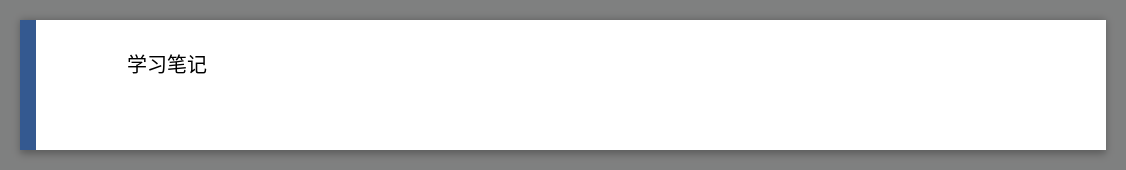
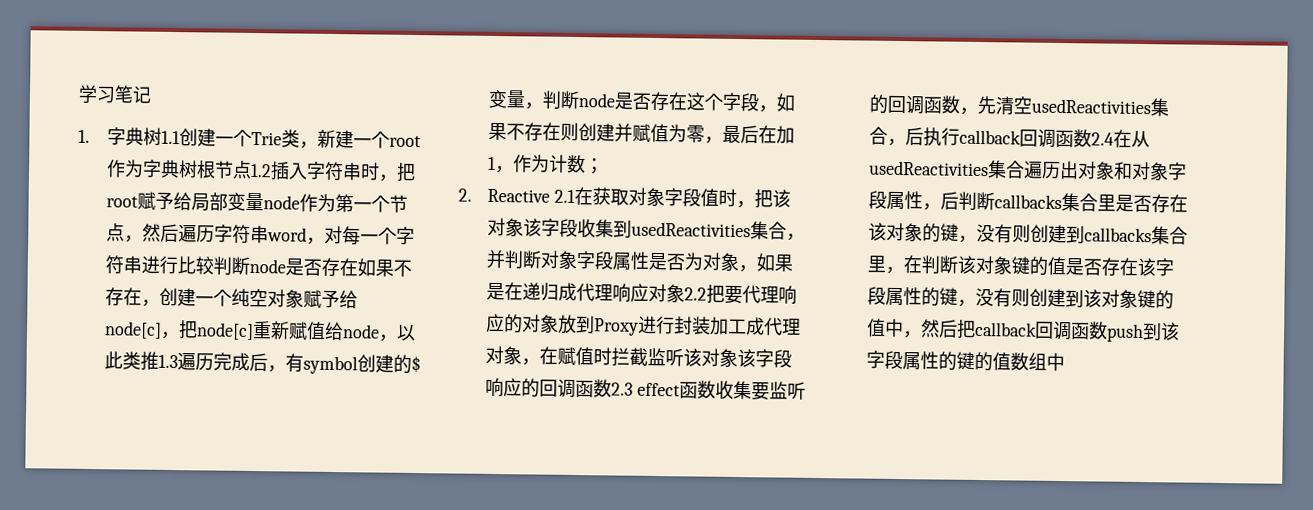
(207, 64) none -> [78,127,421,149] [105,159,416,183] [105,191,408,213] [105,223,415,246] [104,255,412,277] [104,287,358,309] [103,320,416,342] [103,351,421,375] [487,89,796,113] [487,122,795,144] [487,154,604,175] [458,186,791,209] [486,217,805,241] [485,249,794,273] [485,282,797,305] [485,313,801,336] [484,345,792,368] [484,377,806,401] [868,94,1169,117] [868,126,1150,148] [868,160,1187,181] [867,190,1188,213] [867,222,1188,245] [866,255,1174,277] [866,286,1174,310] [866,318,1180,343] [865,350,1065,372] // 1.字典树1.1创建一个Trie类，新建一个root作为字典树根节点1.2插入字符串时，把root赋予给局部变量node作为第一个节点，然后遍历字符串word，对每一个字符串进行比较判断node是否存在如果不存在，创建一个纯空对象赋予给node[c]，把node[c]重新赋值给node，以此类推1.3遍历完成后，有symbol创建的$变量，判断node是否存在这个字段，如果不存在则创建并赋值为零，最后在加1，作为计数； // 2. Reactive 2.1在获取对象字段值时，把该对象该字段收集到usedReactivities集合，并判断对象字段属性是否为对象，如果是在递归成代理响应对象2.2把要代理响应的对象放到Proxy进行封装加工成代理对象，在赋值时拦截监听该对象该字段响应的回调函数2.3 effect函数收集要监听的回调函数，先清空usedReactivities集合，后执行callback回调函数2.4在从usedReactivities集合遍历出对象和对象字段属性，后判断callbacks集合里是否存在该对象的键，没有则创建到callbacks集合里，在判断该对象键的值是否存在该字段属性的键，没有则创建到该对象键的值中，然后把callback回调函数push到该字段属性的键的值数组中

